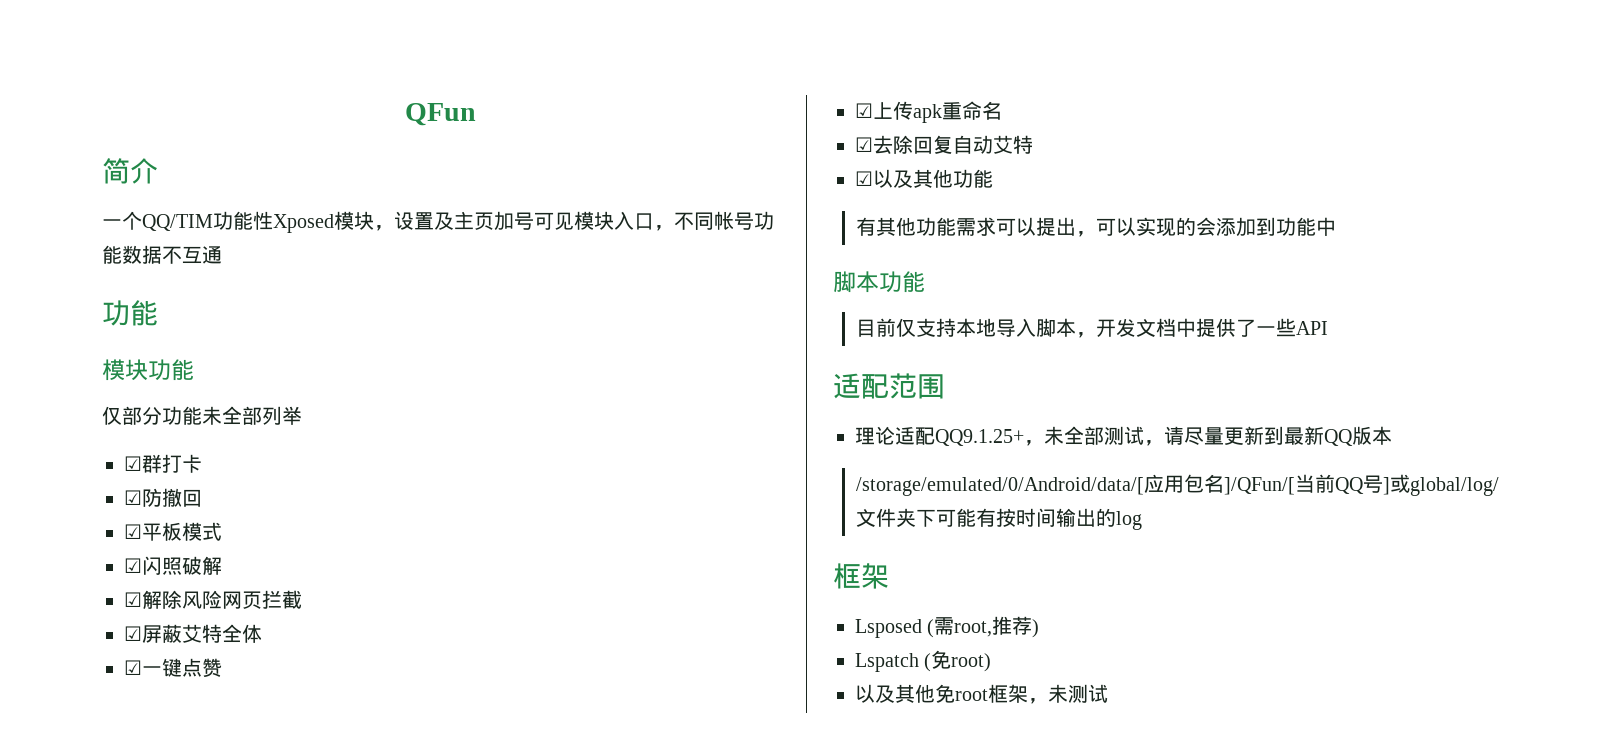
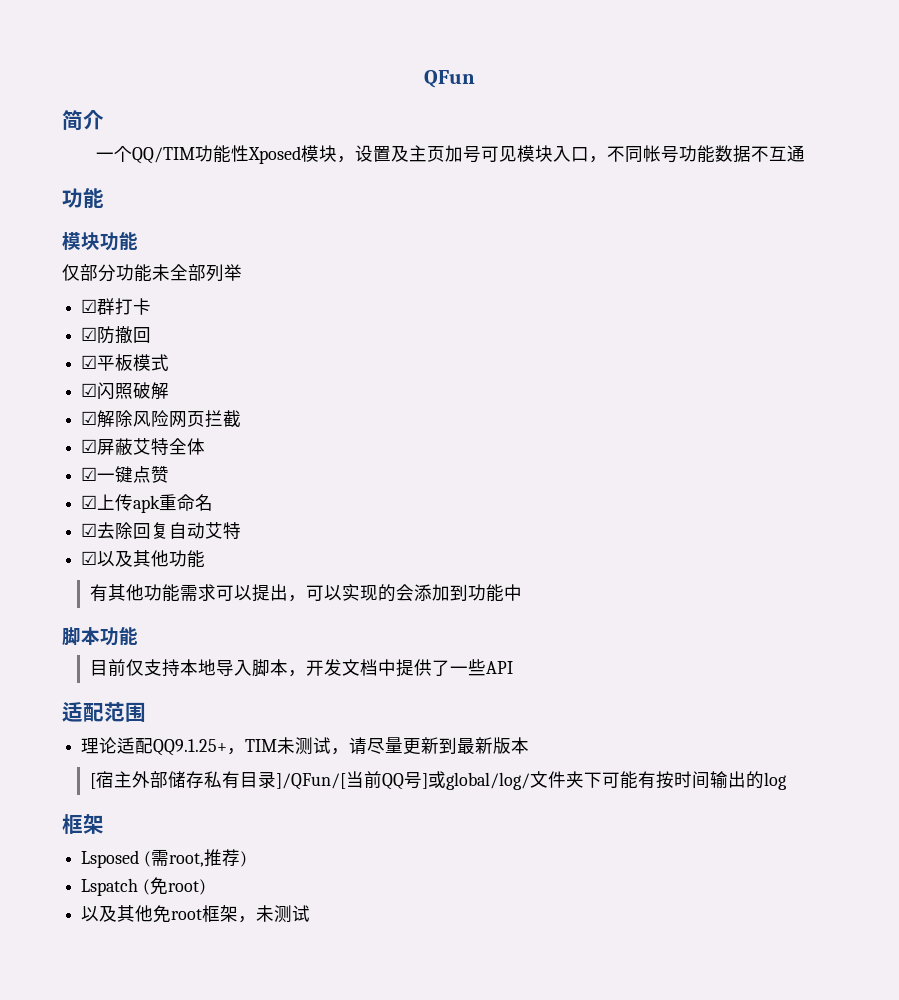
[1044,426,1104,445] 未全部 -> [245,737,296,754] TIM未
[1324,429,1353,446] QQ -> (494, 745) none
[856,474,1225,496] /storage/emulated/0/Android/data/[应用包名 -> [89,771,276,789] [宿主外部储存私有目录

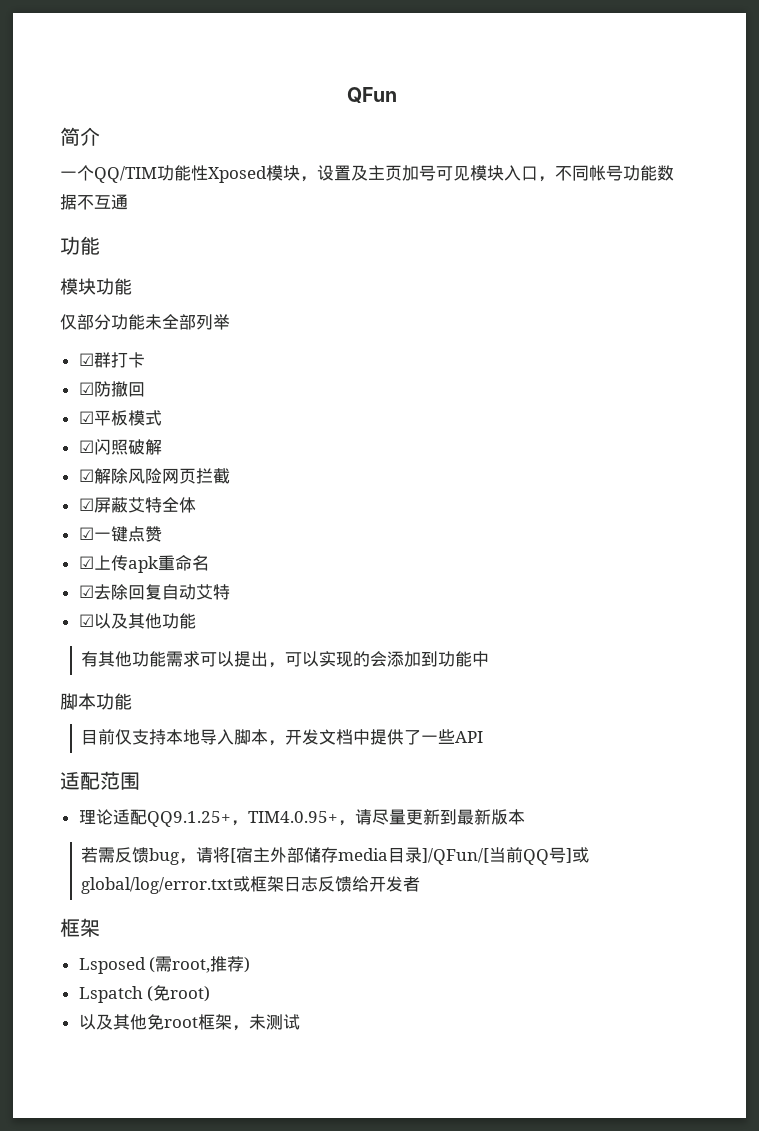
[245,737,332,755] TIM未测试 -> [247,811,338,823] TIM4.0.95+
(530, 745) none -> [81,847,231,865] 若需反馈bug，请将
[203,771,240,789] 私有 -> [338,848,389,861] media
[445,771,787,790] global/log/文件夹下可能有按时间输出的log -> [81,876,421,894] global/log/error.txt或框架日志反馈给开发者

